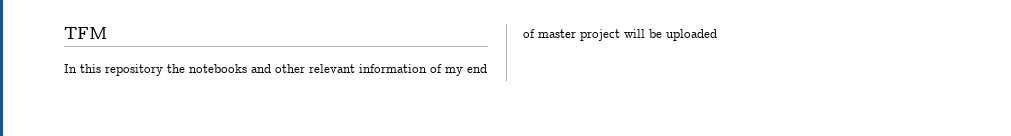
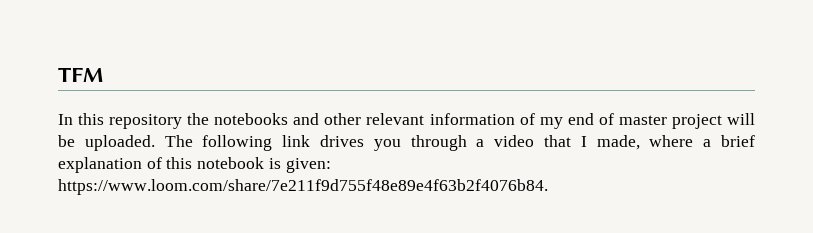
[666,29,717,41] uploaded -> [84,135,755,151] [58,157,331,173] [58,179,548,195] uploaded. The following link drives you through a video that I made, where a brief explanation of this notebook is given: https://www.loom.com/share/7e211f9d755f48e89e4f63b2f4076b84.

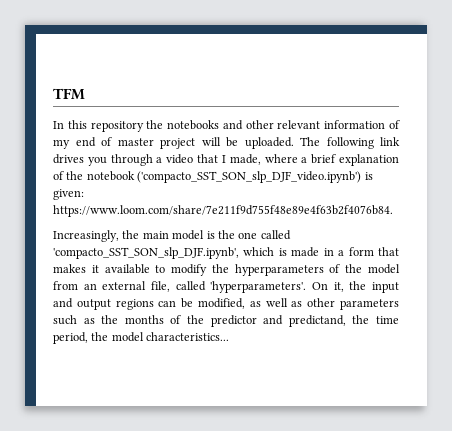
[166,157,265,169] this notebook -> [66,171,362,183] the notebook ('compacto_SST_SON_slp_DJF_video.ipynb')
(548, 187) none -> [53,230,291,242] [53,247,399,259] [53,264,400,276] [53,281,400,293] [53,298,400,310] [53,315,399,327] [53,332,230,344] // Increasingly, the main model is the one called 'compacto_SST_SON_slp_DJF.ipynb', which is made in a form that makes it available to modify the hyperparameters of the model from an external file, called 'hyperparameters'. On it, the input and output regions can be modified, as well as other parameters such as the months of the predictor and predictand, the time period, the model characteristics...

